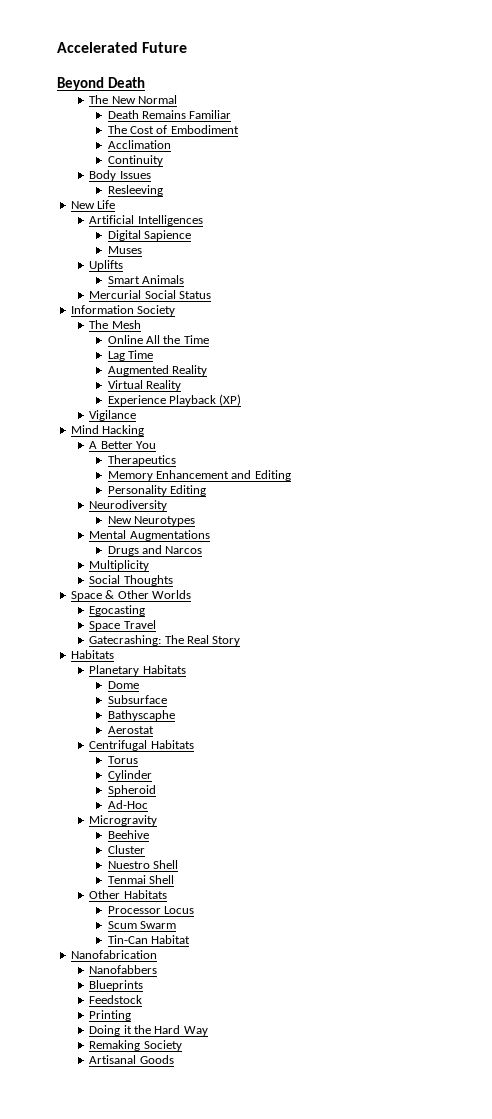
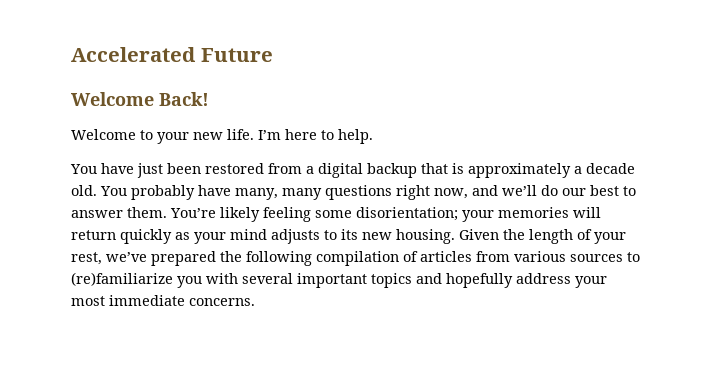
[57,77,145,91] [89,95,177,104] [107,110,232,119] [107,125,239,134] [107,140,171,149] [107,155,163,166] [89,170,151,181] [107,185,163,196] [70,200,116,209] [89,215,203,226] [107,230,192,241] [107,246,142,254] [89,260,124,271] [107,275,185,284] [89,290,211,299] [70,305,176,316] [89,320,141,329] [107,335,209,344] [107,350,154,361] [107,365,208,376] [107,380,182,391] [107,394,242,406] [89,410,137,421] [70,425,145,436] [89,441,156,449] [107,455,176,466] [107,470,291,481] [107,485,207,496] [89,500,168,511] [107,516,196,526] [89,530,210,541] [107,545,203,556] [89,560,150,571] [89,575,173,586] [70,590,191,601] [89,605,146,616] [89,620,156,631] [89,635,241,646] [70,650,114,659] [89,665,186,676] [107,681,139,689] [107,695,167,704] [107,710,175,721] [107,726,154,734] [89,740,194,751] [107,756,138,764] [107,770,152,781] [107,785,156,796] [107,800,148,809] [89,815,158,826] [107,830,149,839] [107,845,145,854] [107,860,179,869] [107,875,175,884] [89,890,167,899] [107,906,195,914] [107,921,177,929] [107,935,191,944] [70,950,157,959] [89,965,158,974] [89,980,144,991] [89,995,143,1004] [89,1010,132,1021] [89,1025,208,1036] [89,1040,182,1051] [89,1055,174,1064] Beyond Death // The New Normal // Death Remains Familiar // The Cost of Embodiment // Acclimation // Continuity // Body Issues // Resleeving // New Life // Artificial Intelligences // Digital Sapience // Muses // Uplifts // Smart Animals // Mercurial Social Status // Information Society // The Mesh // Online All the Time // Lag Time // Augmented Reality // Virtual Reality // Experience Playback (XP) // Vigilance // Mind Hacking // A Better You // Therapeutics // Memory Enhancement and Editing // Personality Editing // Neurodiversity // New Neurotypes // Mental Augmentations // Drugs and Narcos // Multiplicity // Social Thoughts // Space & Other Worlds // Egocasting // Space Travel // Gatecrashing: The Real Story // Habitats // Planetary Habitats // Dome // Subsurface // Bathyscaphe // Aerostat // Centrifugal Habitats // Torus // Cylinder // Spheroid // Ad-Hoc // Microgravity // Beehive // Cluster // Nuestro Shell // Tenmai Shell // Other Habitats // Processor Locus // Scum Swarm // Tin-Can Habitat // Nanofabrication // Nanofabbers // Blueprints // Feedstock // Printing // Doing it the Hard Way // Remaking Society // Artisanal Goods -> [71,92,209,106] [71,129,373,144] [70,163,635,178] [71,185,636,200] [71,207,601,222] [71,229,626,244] [71,251,640,266] [71,272,607,288] [71,295,255,306] Welcome Back! // Welcome to your new life. I’m here to help. // You have just been restored from a digital backup that is approximately a decade old. You probably have many, many questions right now, and we’ll do our best to answer them. You’re likely feeling some disorientation; your memories will return quickly as your mind adjusts to its new housing. Given the length of your rest, we’ve prepared the following compilation of articles from various sources to (re)familiarize you with several important topics and hopefully address your most immediate concerns.

